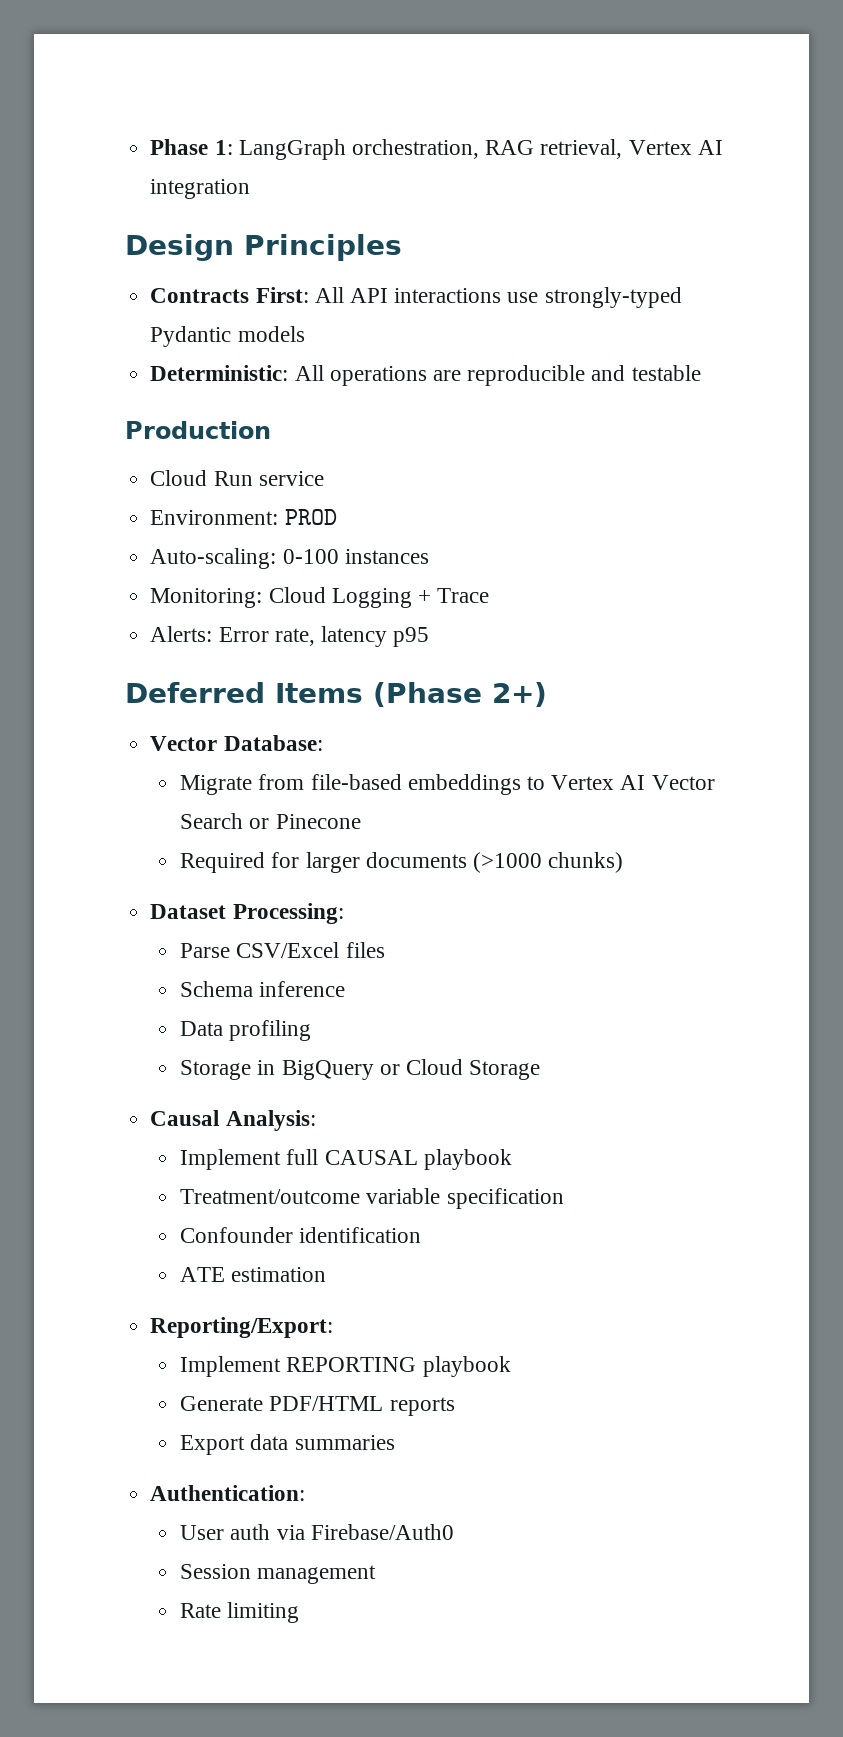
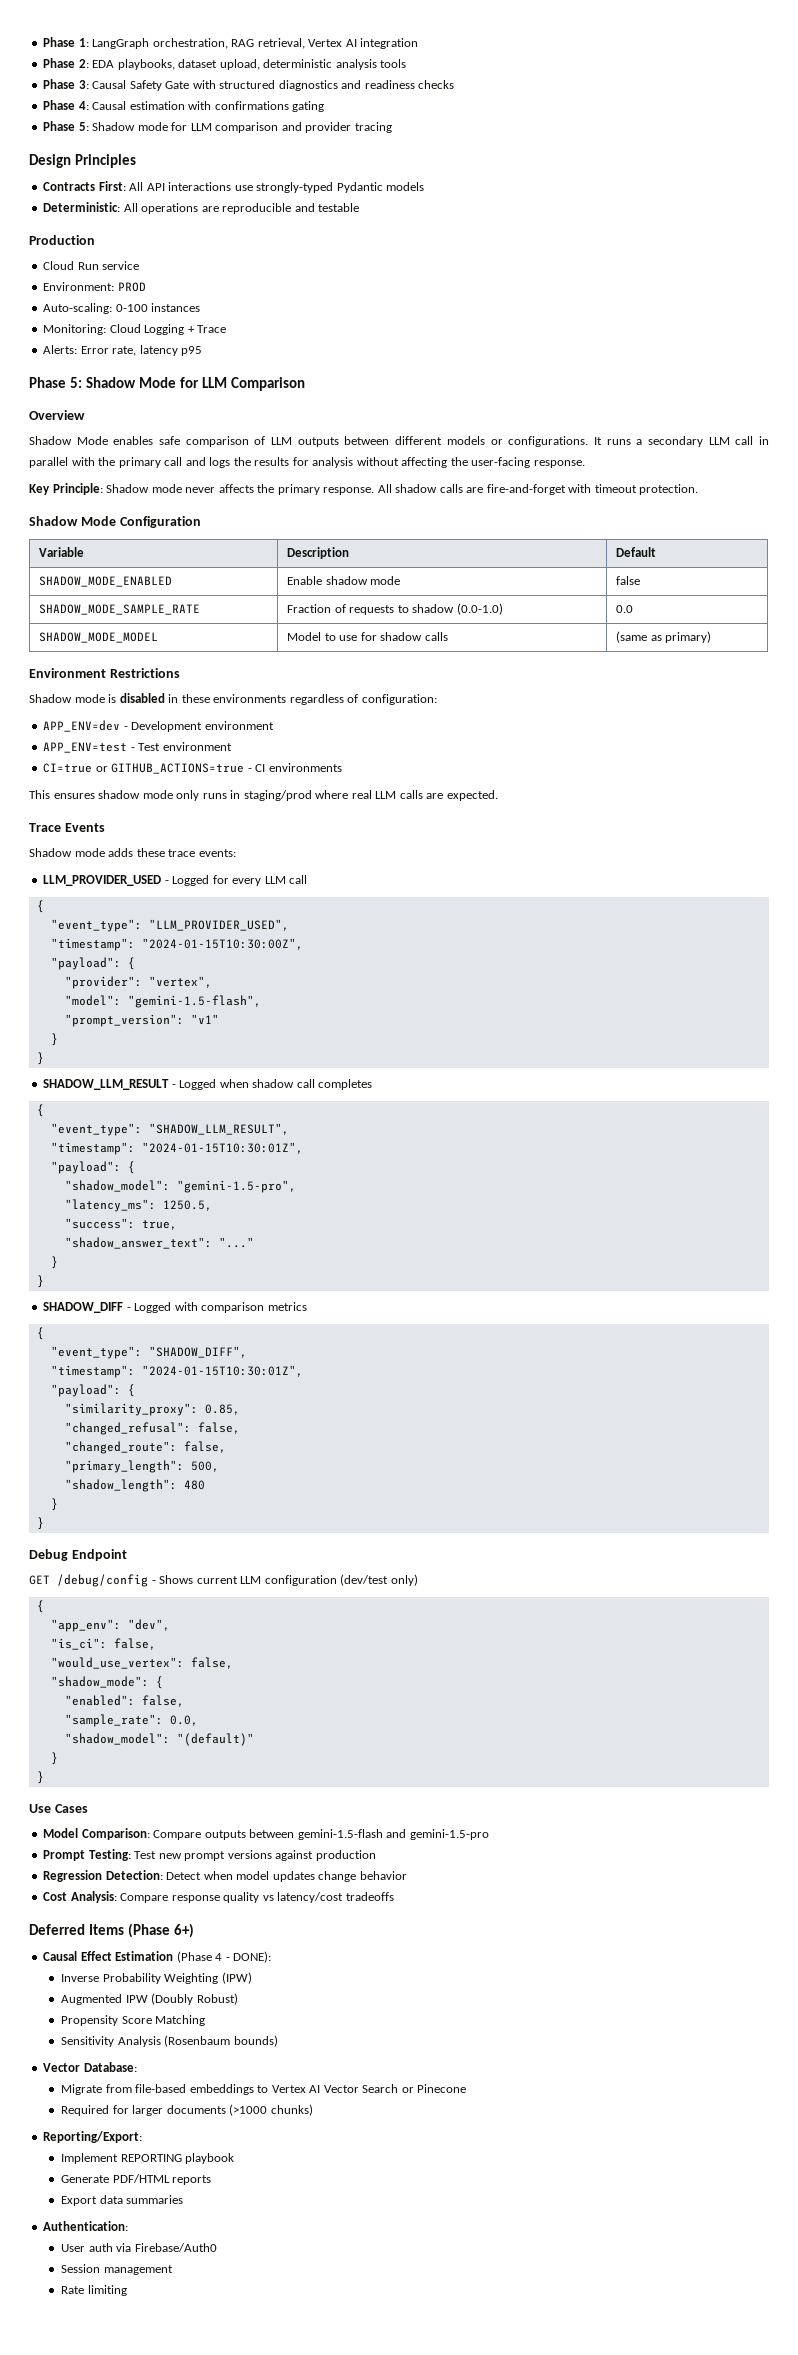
(251, 189) none -> [43,58,407,70] [43,79,455,91] [43,100,325,112] [43,121,392,133] // Phase 2: EDA playbooks, dataset upload, deterministic analysis tools // Phase 3: Causal Safety Gate with structured diagnostics and readiness checks // Phase 4: Causal estimation with confirmations gating // Phase 5: Shadow mode for LLM comparison and provider tracing
[125,682,547,707] Deferred Items (Phase 2+) -> [29,377,306,391] [29,410,85,420] [29,436,770,447] [29,457,585,468] [29,483,699,495] [29,516,201,528] [39,547,85,557] [287,547,350,559] [616,547,657,557] [39,576,173,587] [287,576,401,585] [616,576,641,585] [39,604,201,615] [287,603,503,615] [616,605,634,613] [39,632,159,643] [287,632,448,641] [616,631,712,643] [29,668,180,678] [29,693,437,705] [43,720,274,732] [43,742,232,753] [43,763,342,774] [29,790,498,801] [29,823,105,832] [29,848,236,857] [43,875,308,886] [36,900,44,913] [50,919,289,932] [50,938,303,951] [50,957,135,970] [64,976,212,989] [64,995,261,1008] [64,1014,219,1027] [50,1033,58,1046] [36,1052,44,1065] [43,1079,373,1090] [36,1104,44,1117] [50,1123,289,1136] [50,1142,303,1155] [50,1161,135,1174] [64,1180,296,1193] [64,1199,212,1212] [64,1218,177,1230] [64,1237,254,1249] [50,1256,58,1269] [36,1275,44,1288] [43,1302,307,1313] [36,1327,44,1340] [50,1346,247,1359] [50,1365,303,1378] [50,1384,135,1397] [64,1403,240,1416] [64,1422,240,1435] [64,1441,226,1454] [64,1460,219,1473] [64,1479,205,1492] [50,1498,58,1511] [36,1517,44,1530] [29,1549,127,1561] [29,1574,418,1587] [36,1600,44,1613] [50,1619,170,1632] [50,1638,156,1650] [50,1657,233,1669] [50,1676,163,1689] [64,1695,184,1707] [64,1714,198,1727] [64,1733,254,1746] [50,1752,58,1765] [36,1771,44,1784] [29,1804,88,1813] [43,1828,489,1840] [43,1849,376,1861] [43,1870,407,1882] [43,1891,394,1903] [29,1923,195,1938] [43,1951,272,1963] [61,1972,252,1984] [61,1993,238,2005] [61,2015,206,2026] [61,2035,278,2047] Phase 5: Shadow Mode for LLM Comparison // Overview // Shadow Mode enables safe comparison of LLM outputs between different models or configurations. It runs a secondary LLM call in parallel with the primary call and logs the results for analysis without affecting the user-facing response. // Key Principle: Shadow mode never affects the primary response. All shadow calls are fire-and-forget with timeout protection. // Shadow Mode Configuration // Variable | Description | Default // SHADOW_MODE_ENABLED | Enable shadow mode | false // SHADOW_MODE_SAMPLE_RATE | Fraction of requests to shadow (0.0-1.0) | 0.0 // SHADOW_MODE_MODEL | Model to use for shadow calls | (same as primary) // Environment Restrictions // Shadow mode is disabled in these environments regardless of configuration: // APP_ENV=dev - Development environment // APP_ENV=test - Test environment // CI=true or GITHUB_ACTIONS=true - CI environments // This ensures shadow mode only runs in staging/prod where real LLM calls are expected. // Trace Events // Shadow mode adds these trace events: // LLM_PROVIDER_USED - Logged for every LLM call // { // "event_type": "LLM_PROVIDER_USED", // "timestamp": "2024-01-15T10:30:00Z", // "payload": { // "provider": "vertex", // "model": "gemini-1.5-flash", // "prompt_version": "v1" // } // } // SHADOW_LLM_RESULT - Logged when shadow call completes // { // "event_type": "SHADOW_LLM_RESULT", // "timestamp": "2024-01-15T10:30:01Z", // "payload": { // "shadow_model": "gemini-1.5-pro", // "latency_ms": 1250.5, // "success": true, // "shadow_answer_text": "..." // } // } // SHADOW_DIFF - Logged with comparison metrics // { // "event_type": "SHADOW_DIFF", // "timestamp": "2024-01-15T10:30:01Z", // "payload": { // "similarity_proxy": 0.85, // "changed_refusal": false, // "changed_route": false, // "primary_length": 500, // "shadow_length": 480 // } // } // Debug Endpoint // GET /debug/config - Shows current LLM configuration (dev/test only) // { // "app_env": "dev", // "is_ci": false, // "would_use_vertex": false, // "shadow_mode": { // "enabled": false, // "sample_rate": 0.0, // "shadow_model": "(default)" // } // } // Use Cases // Model Comparison: Compare outputs between gemini-1.5-flash and gemini-1.5-pro // Prompt Testing: Test new prompt versions against production // Regression Detection: Detect when model updates change behavior // Cost Analysis: Compare response quality vs latency/cost tradeoffs // Deferred Items (Phase 6+) // Causal Effect Estimation (Phase 4 - DONE): // Inverse Probability Weighting (IPW) // Augmented IPW (Doubly Robust) // Propensity Score Matching // Sensitivity Analysis (Rosenbaum bounds)
[150,903,344,924] [180,942,385,958] [180,981,346,997] [180,1020,312,1041] [180,1059,541,1080] [150,1110,316,1131] [180,1149,512,1170] [180,1188,564,1209] [180,1227,422,1243] [180,1267,327,1282] // Dataset Processing: // Parse CSV/Excel files // Schema inference // Data profiling // Storage in BigQuery or Cloud Storage // Causal Analysis: // Implement full CAUSAL playbook // Treatment/outcome variable specification // Confounder identification // ATE estimation -> (313, 2110) none

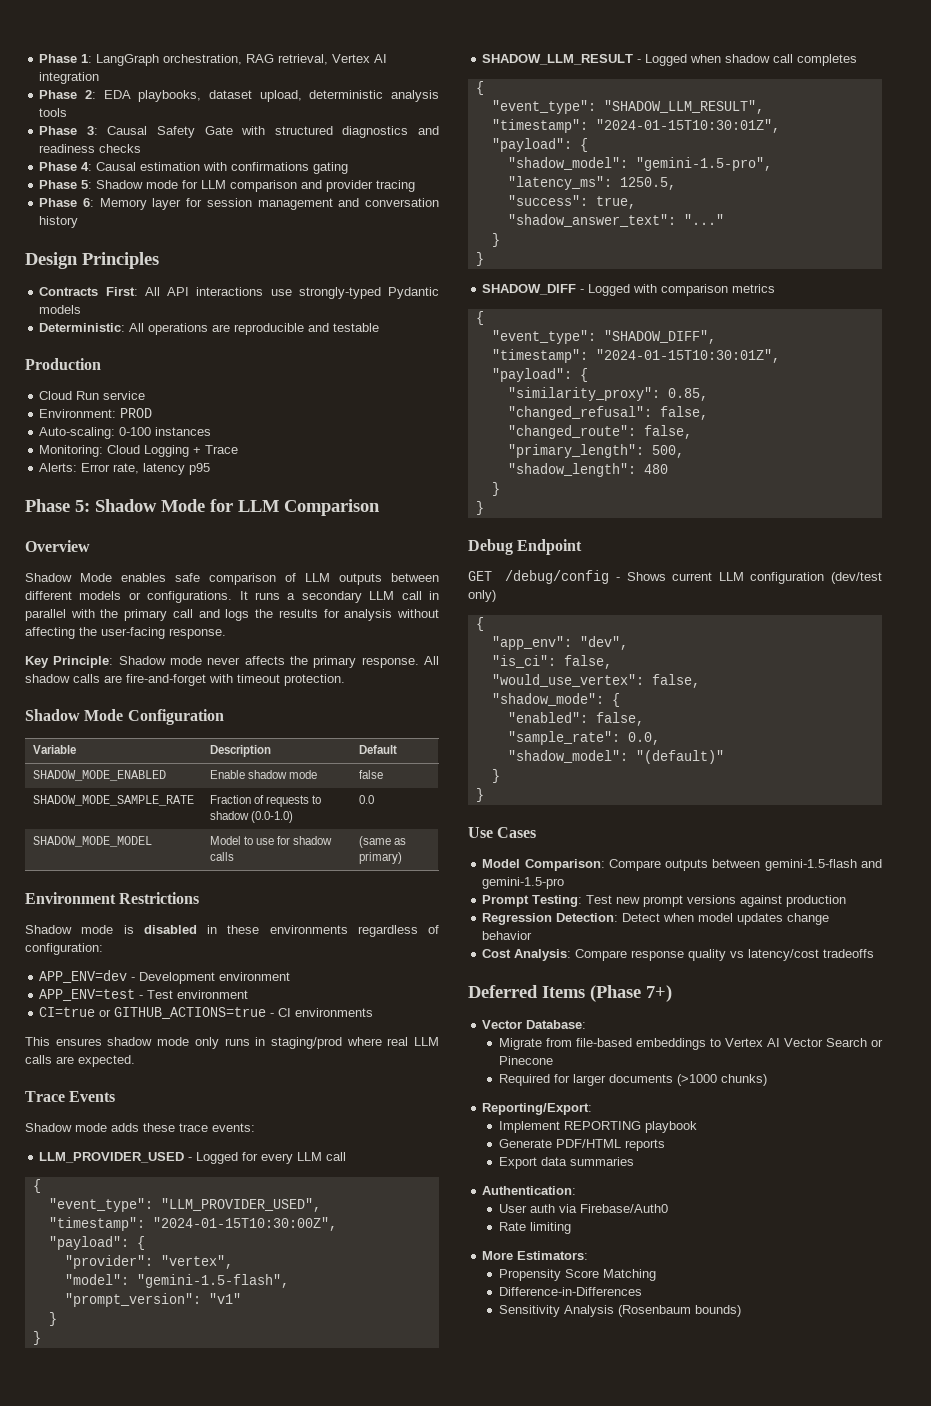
(392, 127) none -> [39,198,439,210] [39,216,79,228] // Phase 6: Memory layer for session management and conversation history
[174,1923,195,1938] [43,1951,272,1963] [61,1972,252,1984] [61,1993,238,2005] [61,2015,206,2026] [61,2035,278,2047] 6+) // Causal Effect Estimation (Phase 4 - DONE): // Inverse Probability Weighting (IPW) // Augmented IPW (Doubly Robust) // Propensity Score Matching // Sensitivity Analysis (Rosenbaum bounds) -> [646,985,672,1002] 7+)
[61,2264,173,2275] // Session management -> (668, 1208) none
(127, 2290) none -> [482,1251,589,1260] [498,1269,656,1281] [498,1287,642,1296] [498,1305,741,1317] // More Estimators: // Propensity Score Matching // Difference-in-Differences // Sensitivity Analysis (Rosenbaum bounds)

